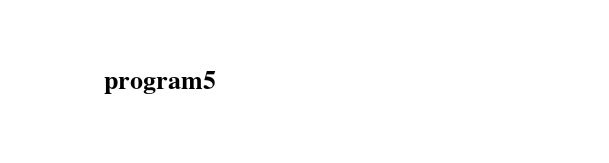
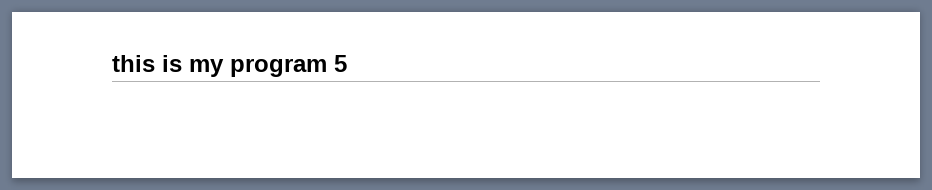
[104,71,216,94] program5 -> [112,55,347,77] this is my program 5

